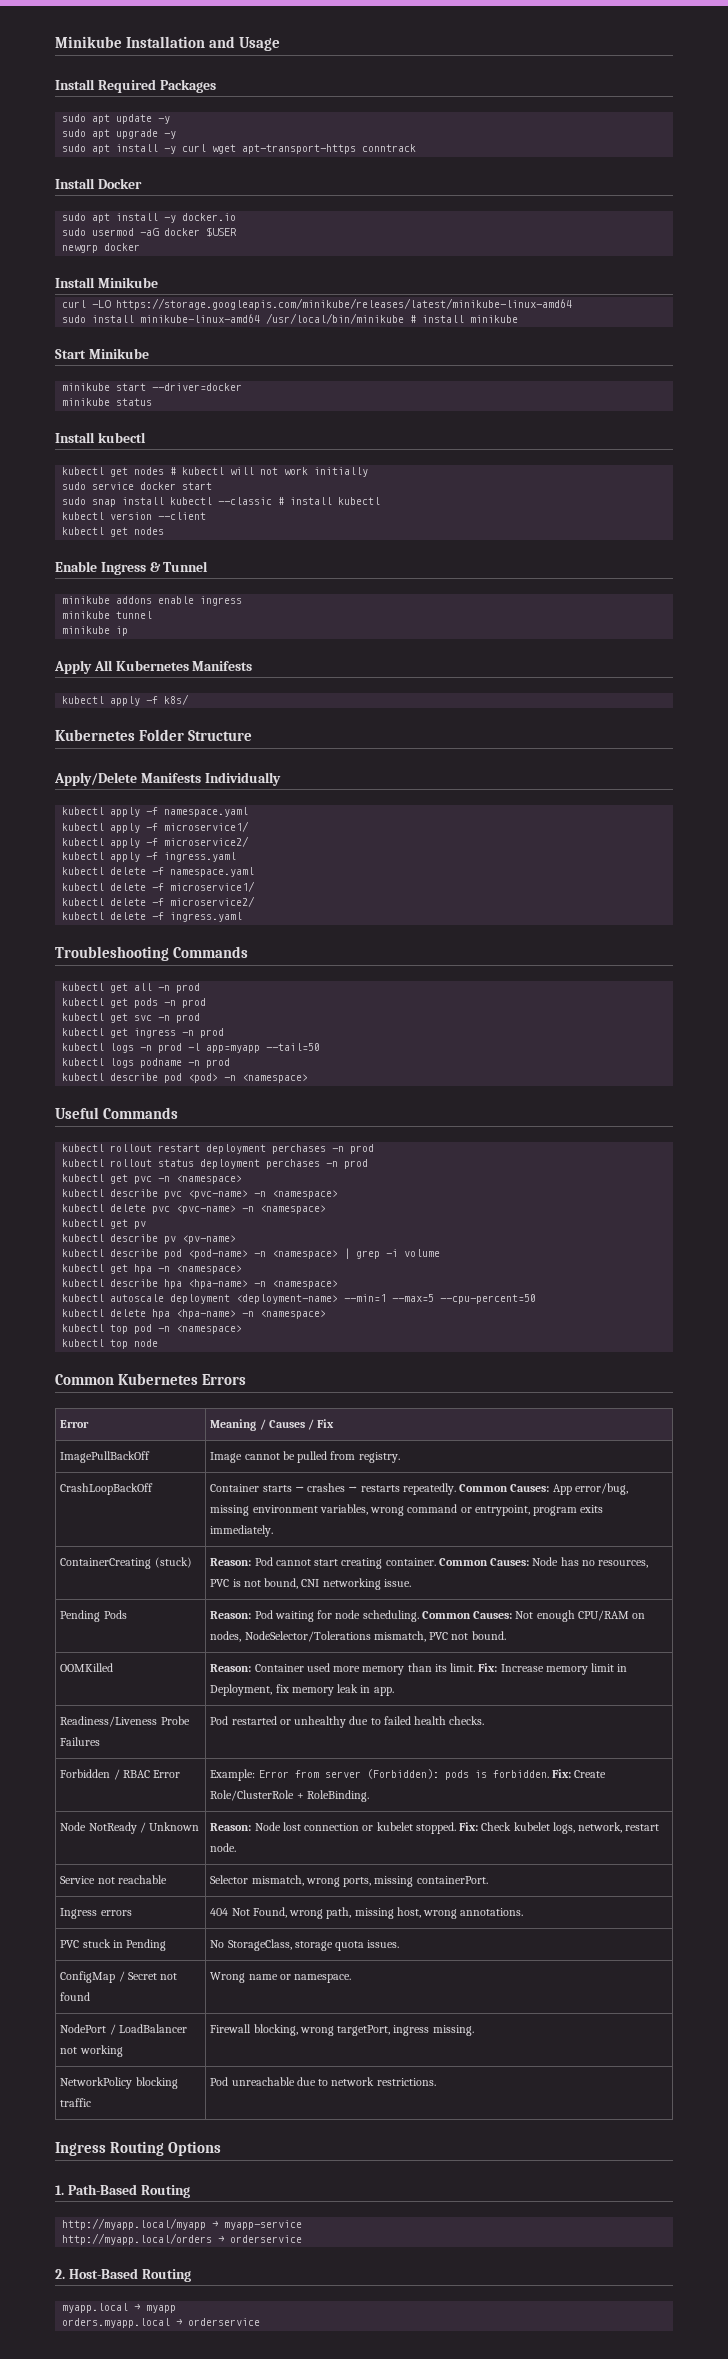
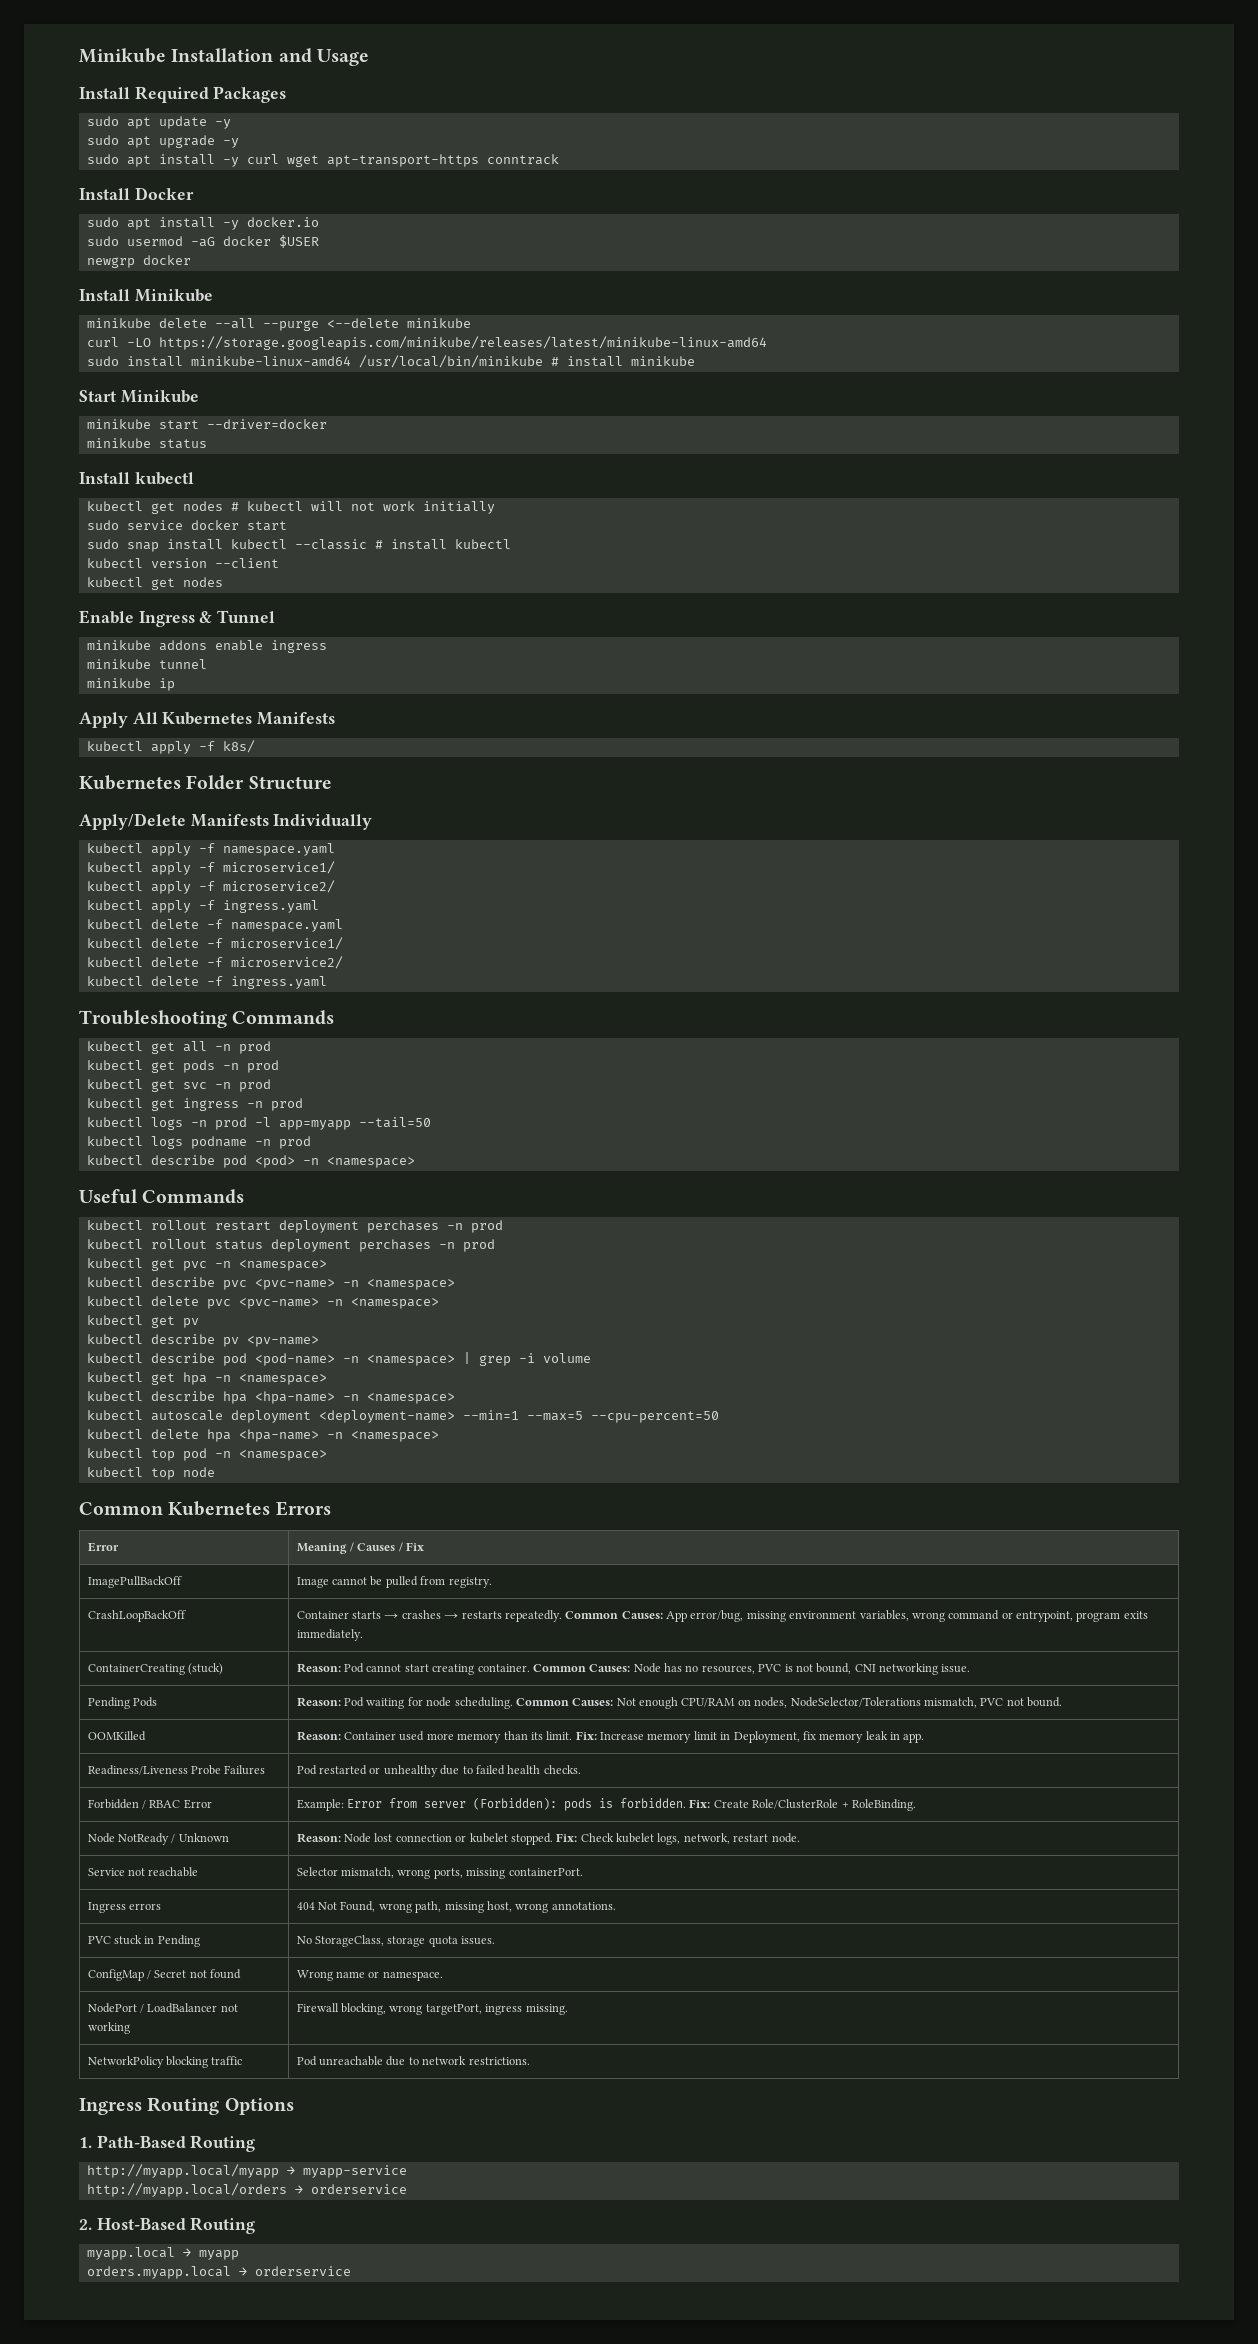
(158, 282) none -> [87,318,472,331] // minikube delete --all --purge <--delete minikube

